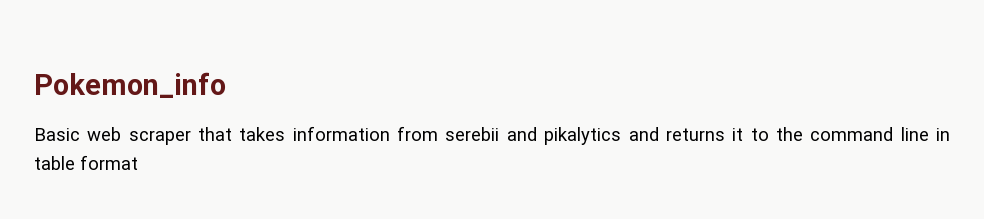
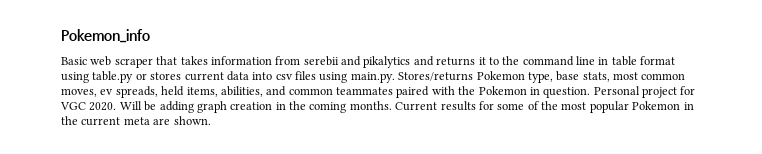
(138, 162) none -> [61,71,686,83] [61,86,696,98] [60,101,694,113] [61,116,211,126] using table.py or stores current data into csv files using main.py. Stores/returns Pokemon type, base stats, most common moves, ev spreads, held items, abilities, and common teammates paired with the Pokemon in question. Personal project for VGC 2020. Will be adding graph creation in the coming months. Current results for some of the most popular Pokemon in the current meta are shown.

